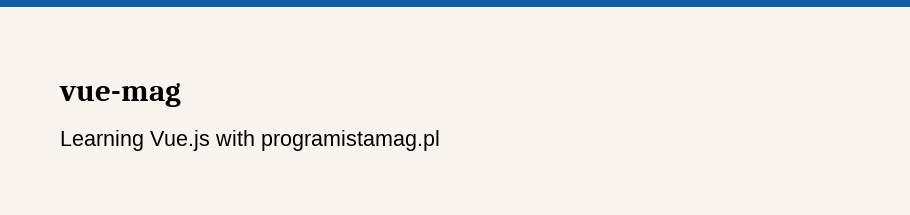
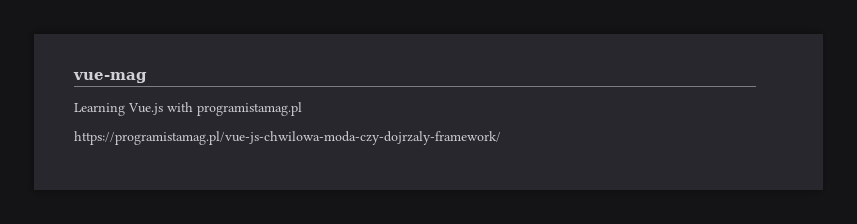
(440, 140) none -> [74,131,501,145] // https://programistamag.pl/vue-js-chwilowa-moda-czy-dojrzaly-framework/

